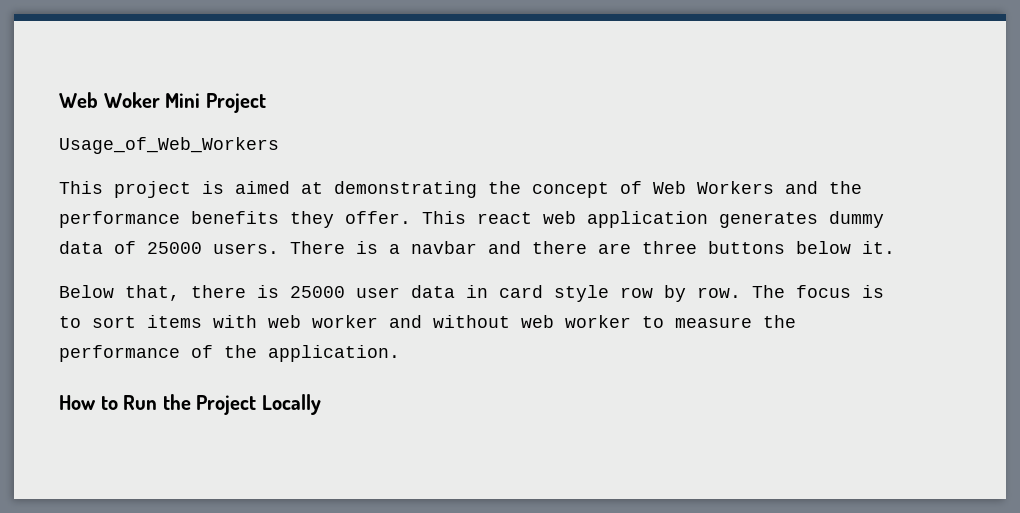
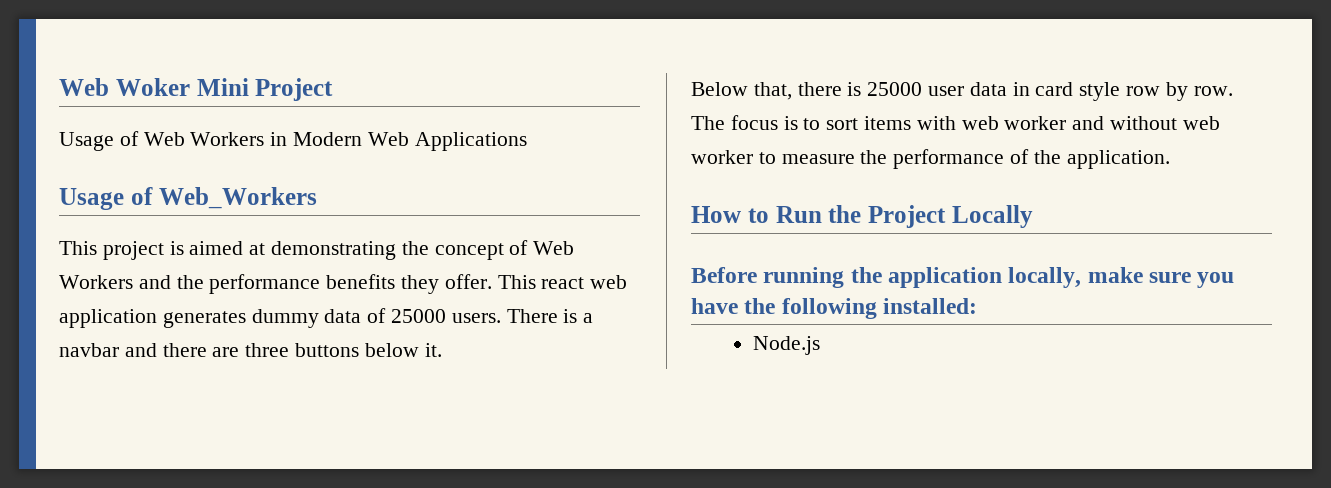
[59,137,279,154] Usage_of_Web_Workers -> [59,131,527,151] [59,187,317,210] Usage of Web Workers in Modern Web Applications // Usage of Web_Workers
(321, 404) none -> [691,267,1235,288] [691,298,978,319] [753,336,821,355] // Before running the application locally, make sure you have the following installed: // Node.js

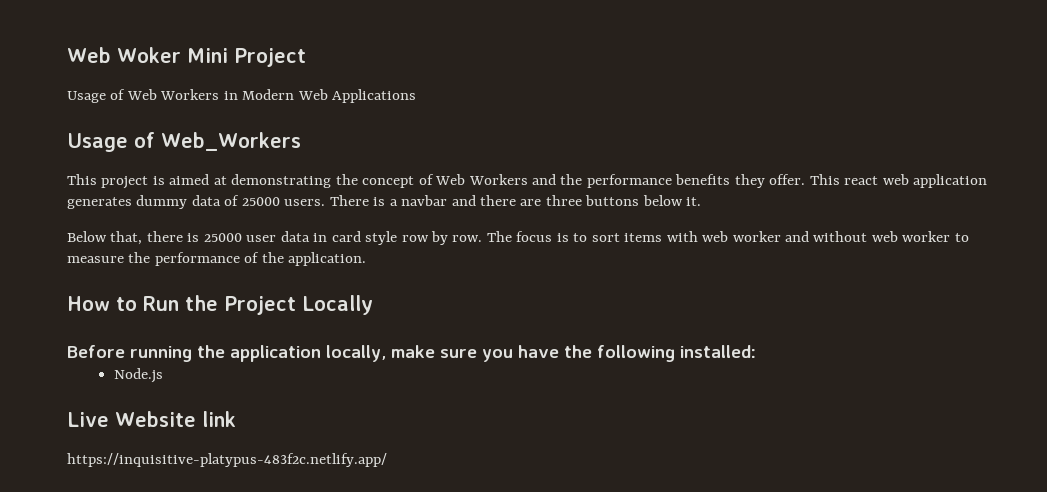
(821, 345) none -> [67,411,236,427] [67,453,387,467] // Live Website link // https://inquisitive-platypus-483f2c.netlify.app/

